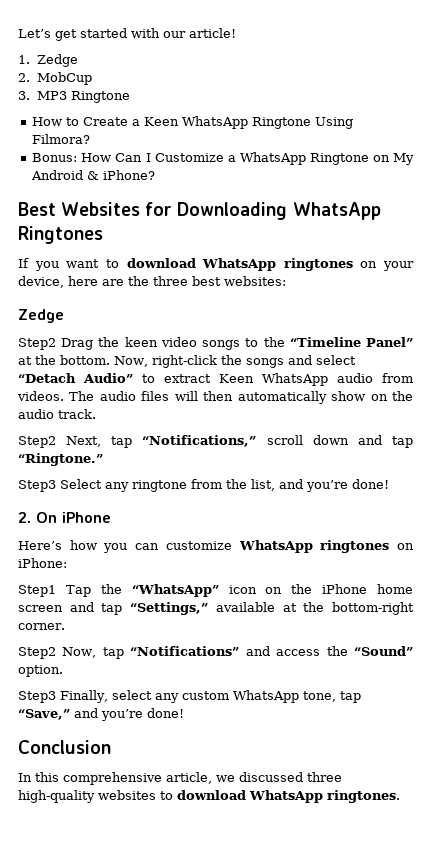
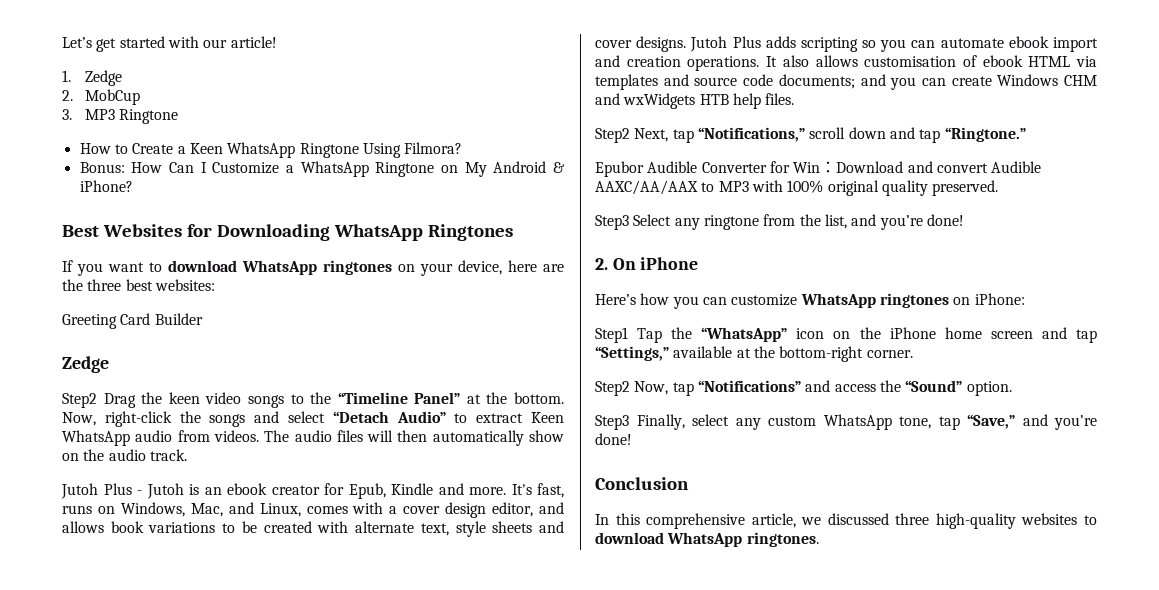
(286, 281) none -> [62,313,203,329] // Greeting Card Builder
(96, 414) none -> [61,483,564,499] [62,502,565,518] [62,521,564,537] [595,36,1098,52] [595,55,1097,71] [595,74,1097,90] [595,93,795,109] // Jutoh Plus - Jutoh is an ebook creator for Epub, Kindle and more. It's fast, runs on Windows, Mac, and Linux, comes with a cover design editor, and allows book variations to be created with alternate text, style sheets and cover designs. Jutoh Plus adds scripting so you can automate ebook import and creation operations. It also allows customisation of ebook HTML via templates and source code documents; and you can create Windows CHM and wxWidgets HTB help files.
(103, 459) none -> [595,161,1042,177] [595,180,999,196] // Epubor Audible Converter for Win：Download and convert Audible AAXC/AA/AAX to MP3 with 100% original quality preserved.

